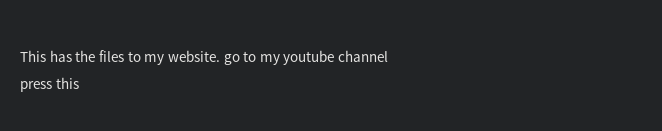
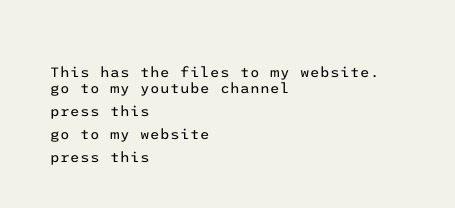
(79, 83) none -> [50,128,210,142] [50,151,150,165] // go to my website // press this

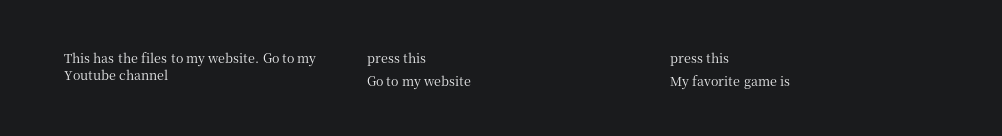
[50,82,210,96] go to my youtube -> [262,53,317,67] [64,69,116,80] Go to my Youtube
[50,131,70,142] go -> [367,76,383,86] Go
(150, 157) none -> [670,75,791,90] // My favorite game is

